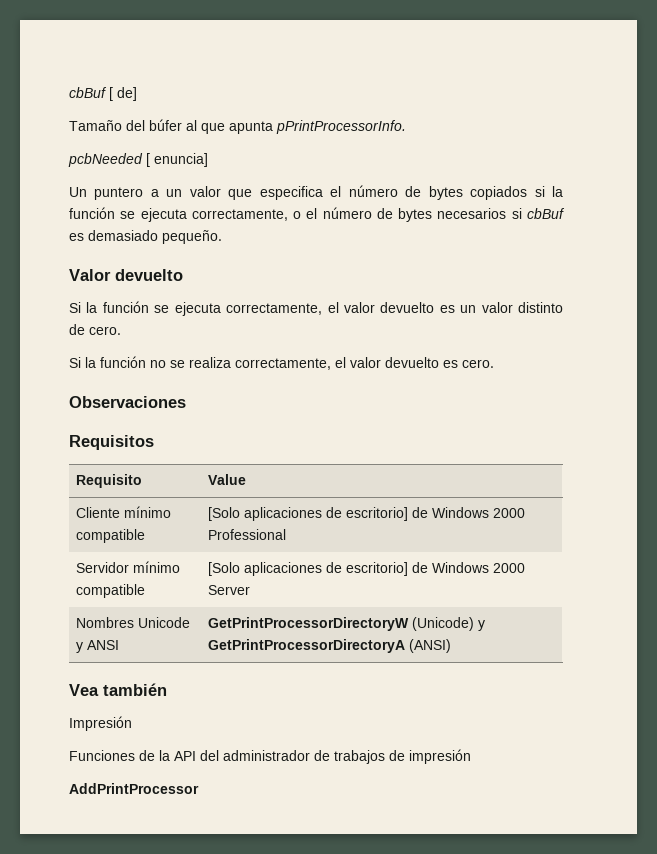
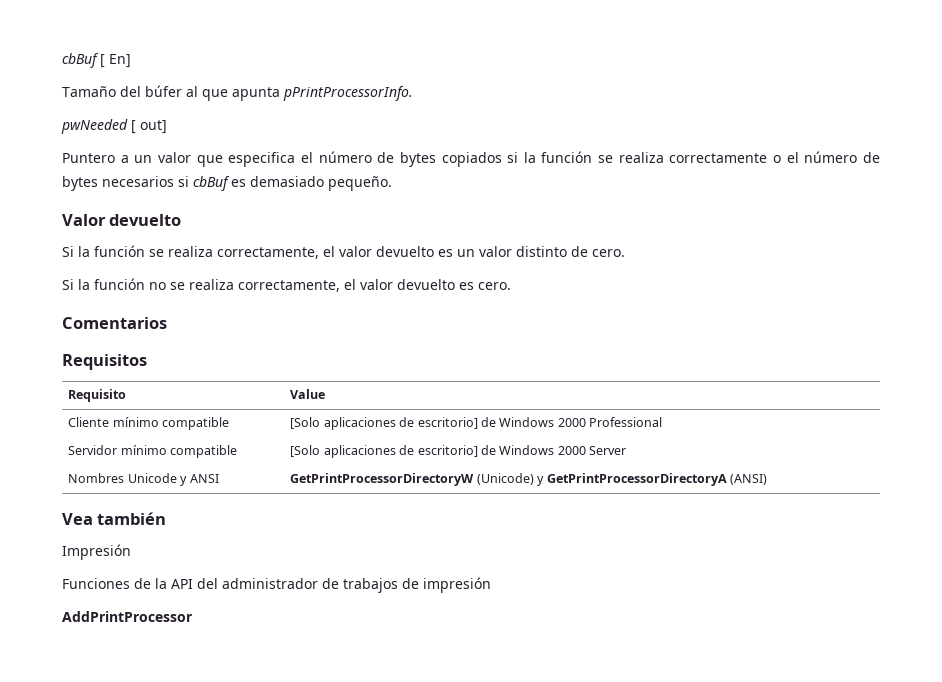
[117,87,137,101] de] -> [109,54,131,68] En]
[68,153,208,167] [69,187,144,200] pcbNeeded [ enuncia] // Un puntero -> [61,119,167,134] [62,153,115,163] pwNeeded [ out] // Puntero
[140,208,288,222] ejecuta correctamente, -> [618,152,768,163] realiza correctamente
[174,302,221,316] ejecuta -> [168,246,213,257] realiza
[69,396,186,408] Observaciones -> [62,317,167,329] Comentarios

